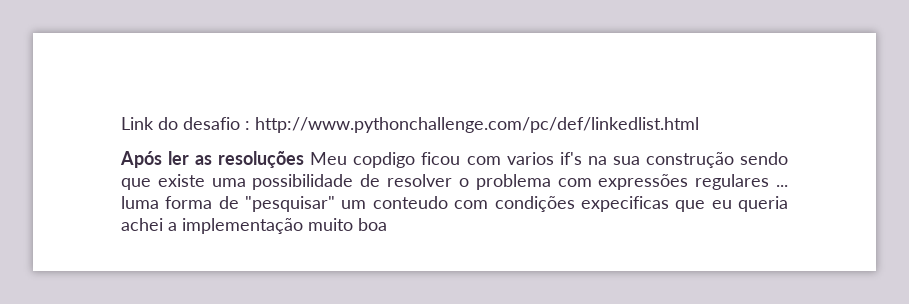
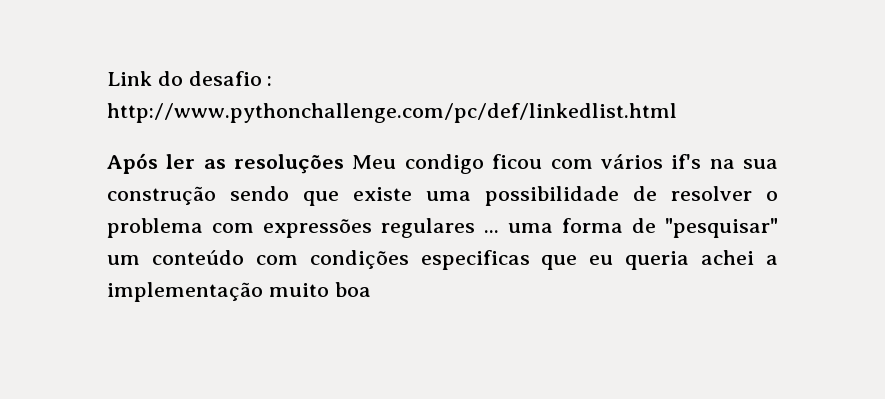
[353,152,416,168] copdigo -> [404,154,484,174] condigo
[506,152,554,165] varios -> [600,154,663,169] vários
[121,196,159,209] luma -> [508,223,553,233] uma
[372,196,448,209] conteudo -> [151,250,244,265] conteúdo
[580,196,669,212] expecificas -> [420,250,530,270] especificas

